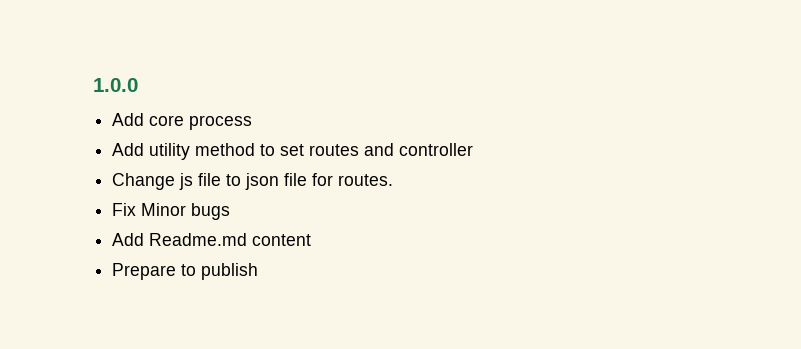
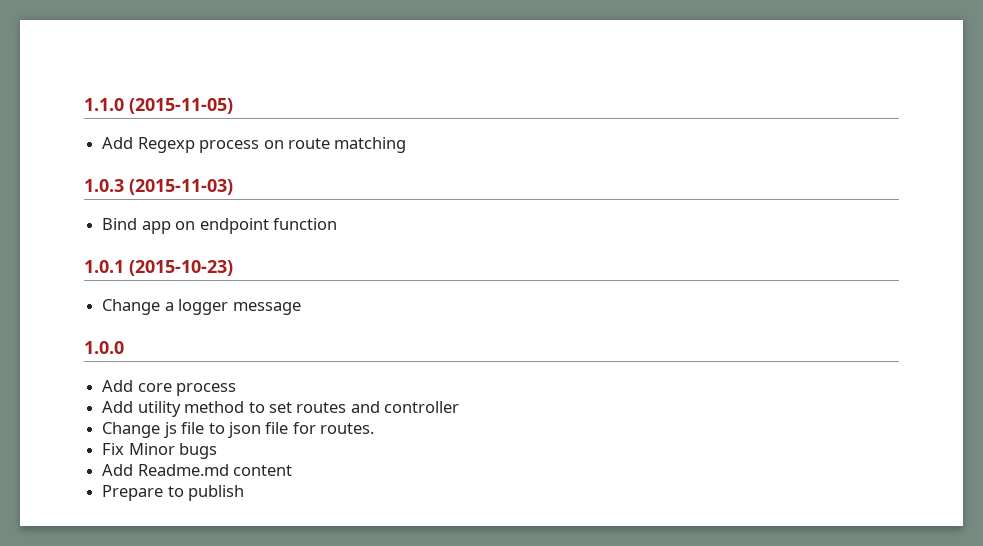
(93, 85) none -> [84,98,233,114] [102,137,407,153] [84,179,233,195] [102,218,337,234] [84,260,233,276] [102,299,301,315] 1.1.0 (2015-11-05) // Add Regexp process on route matching // 1.0.3 (2015-11-03) // Bind app on endpoint function // 1.0.1 (2015-10-23) // Change a logger message //

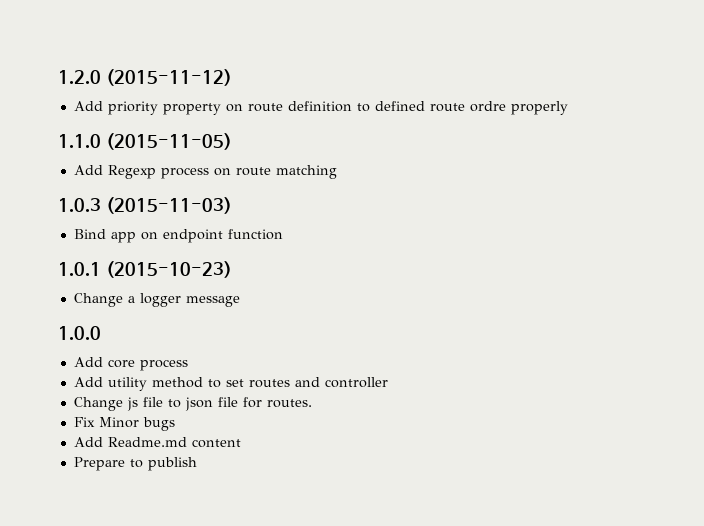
(84, 104) none -> [58,69,232,86] [73,101,568,115] 1.2.0 (2015-11-12) // Add priority property on route definition to defined route ordre properly //

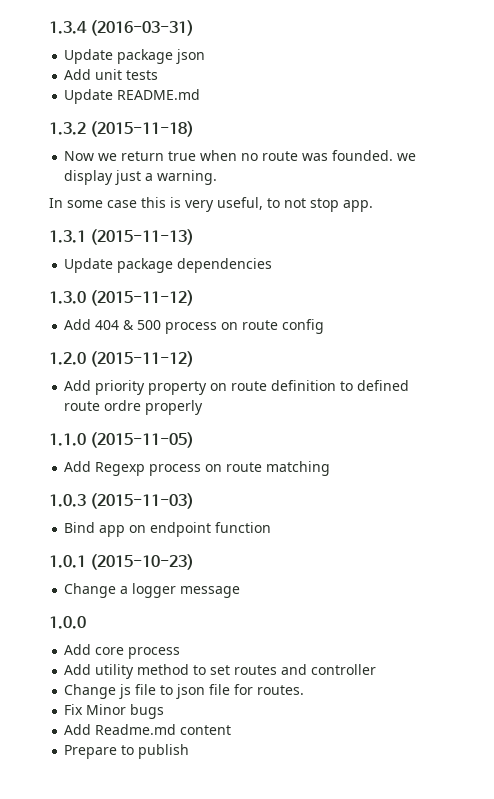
(58, 77) none -> [49,20,195,36] [64,49,206,64] [64,69,159,80] [64,89,201,104] [49,121,195,137] [64,150,417,161] [64,170,218,185] [49,197,373,212] [49,229,195,245] [64,258,273,273] [49,290,195,306] [64,319,325,334] 1.3.4 (2016-03-31) // Update package json // Add unit tests // Update README.md // 1.3.2 (2015-11-18) // Now we return true when no route was founded. we display just a warning. // In some case this is very useful, to not stop app. // 1.3.1 (2015-11-13) // Update package dependencies // 1.3.0 (2015-11-12) // Add 404 & 500 process on route config //

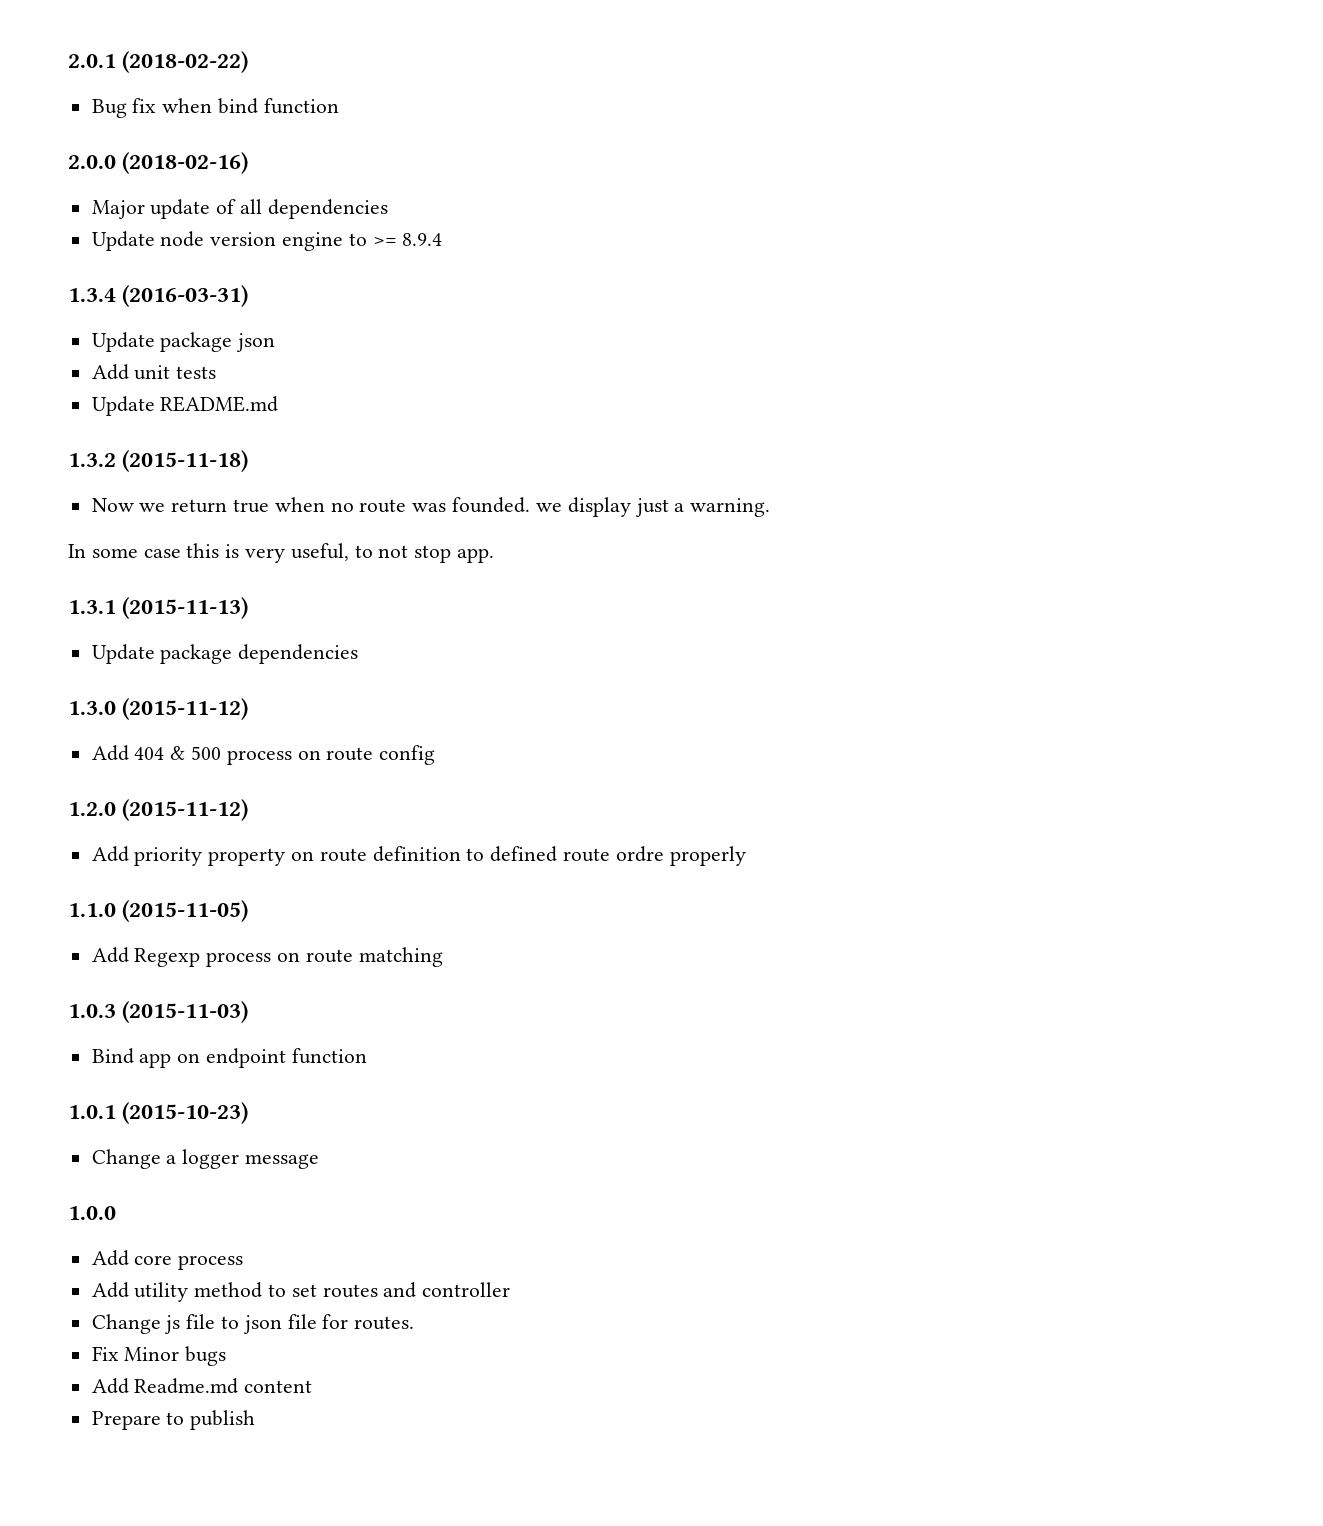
(49, 27) none -> [68,51,249,73] [91,98,339,118] [68,152,249,174] [91,199,388,219] [91,231,443,251] 2.0.1 (2018-02-22) // Bug fix when bind function // 2.0.0 (2018-02-16) // Major update of all dependencies // Update node version engine to >= 8.9.4 //

